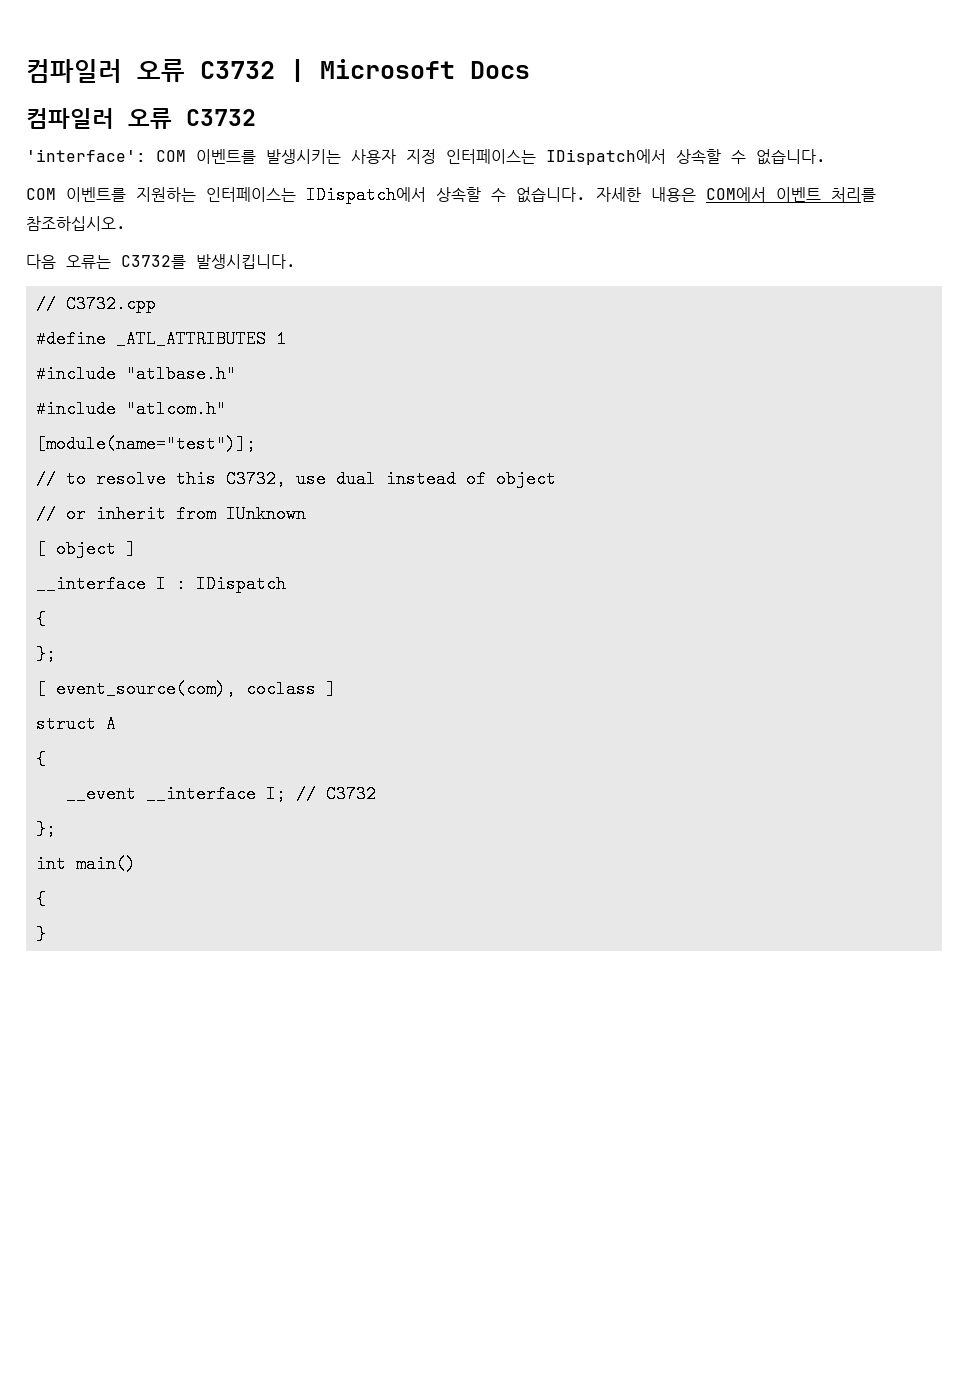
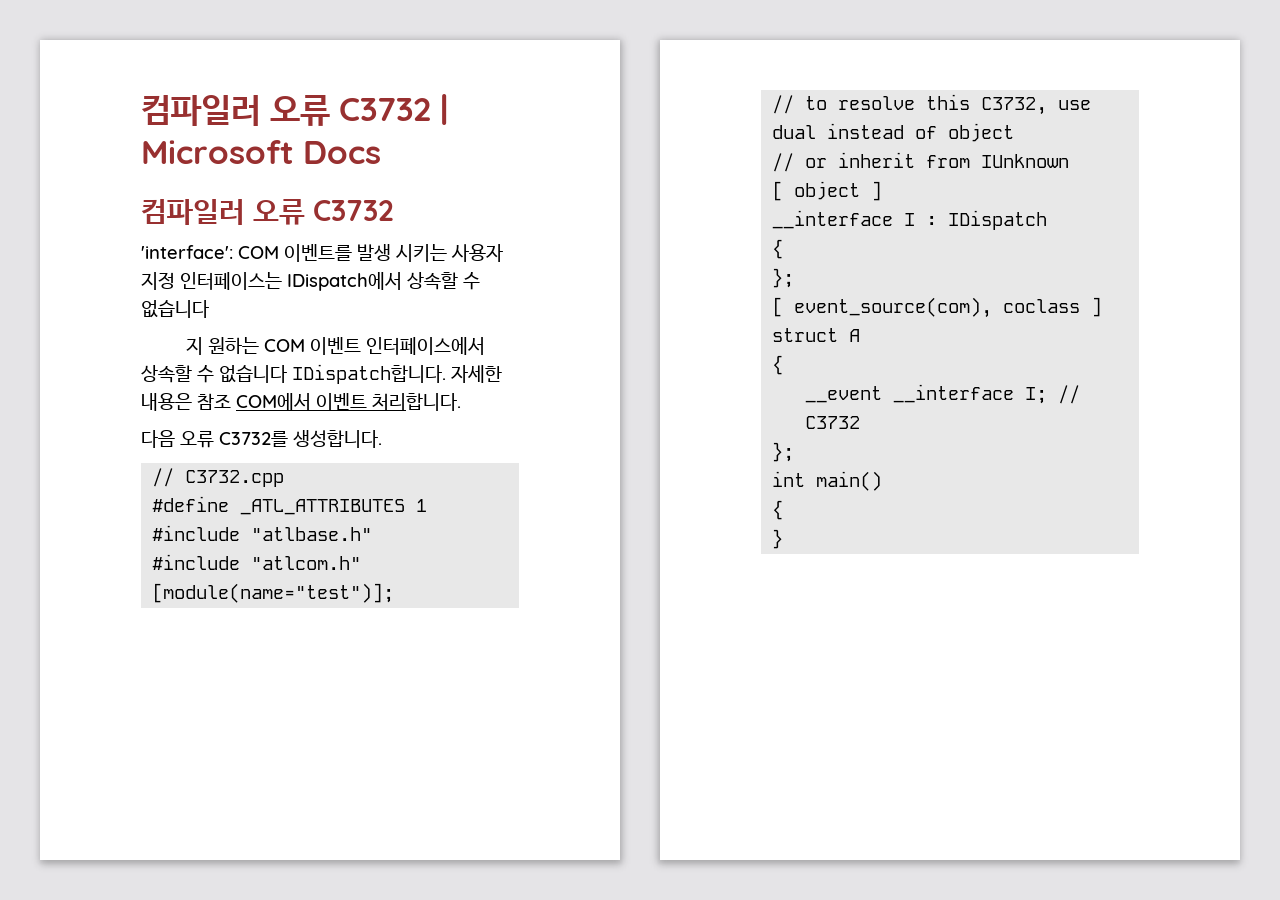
[266,149,341,164] 발생시키는 -> [357,244,447,262] 발생 시키는
[756,149,826,165] [26,186,586,204] 없습니다. // COM 이벤트를 지원하는 인터페이스는 IDispatch에서 상속할 수 없습니다. -> [141,300,209,318] [186,337,486,355] [141,364,446,384] 없습니다 // 지 원하는 COM 이벤트 인터페이스에서 상속할 수 없습니다 IDispatch합니다.
(696, 194) none -> [197,393,231,410] 참조
[831,187,876,202] [26,216,126,231] 처리를 참조하십시오. -> [372,393,461,411] 처리합니다.
[66,254,296,269] 오류는 C3732를 발생시킵니다. -> [180,430,382,448] 오류 C3732를 생성합니다.

